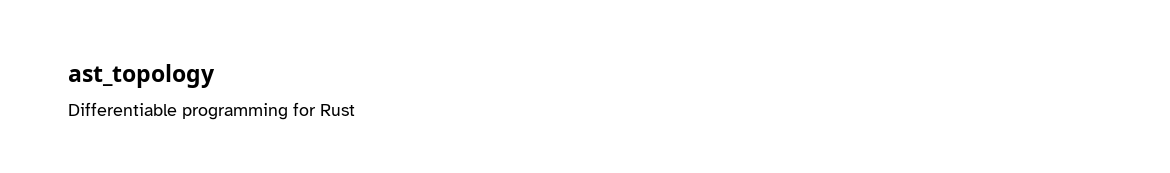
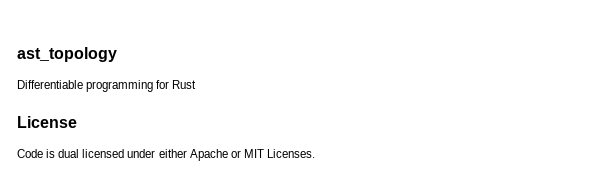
(355, 110) none -> [17,116,77,128] [17,149,315,161] // License // Code is dual licensed under either Apache or MIT Licenses.

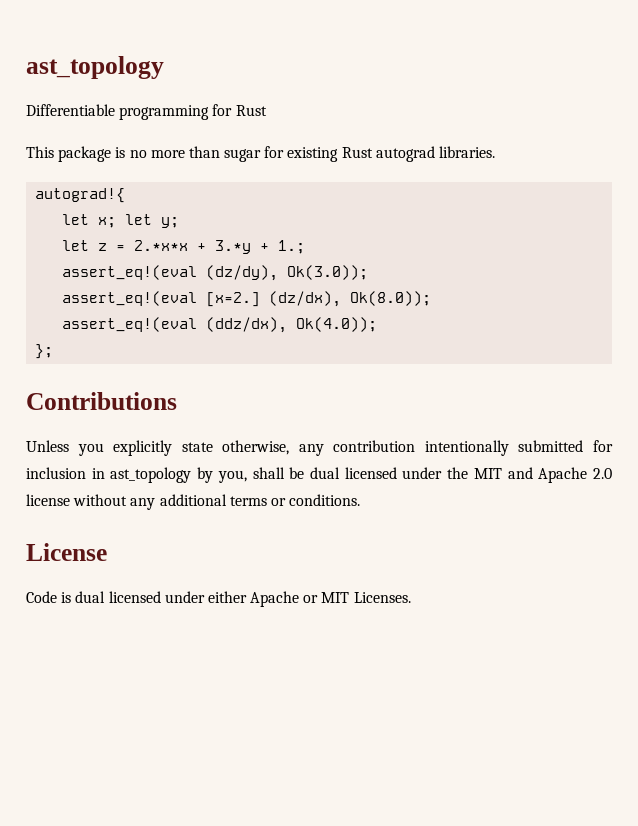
(197, 84) none -> [26,146,496,162] [35,188,126,203] [62,214,180,228] [62,240,306,254] [62,265,369,281] [62,291,432,307] [62,317,378,333] [35,344,54,359] [26,392,177,410] [26,440,613,456] [26,467,612,483] [26,494,361,510] // This package is no more than sugar for existing Rust autograd libraries. // autograd!{ // let x; let y; // let z = 2.*x*x + 3.*y + 1.; // assert_eq!(eval (dz/dy), Ok(3.0)); // assert_eq!(eval [x=2.] (dz/dx), Ok(8.0)); // assert_eq!(eval (ddz/dx), Ok(4.0)); // }; // Contributions // Unless you explicitly state otherwise, any contribution intentionally submitted for inclusion in ast_topology by you, shall be dual licensed under the MIT and Apache 2.0 license without any additional terms or conditions.

